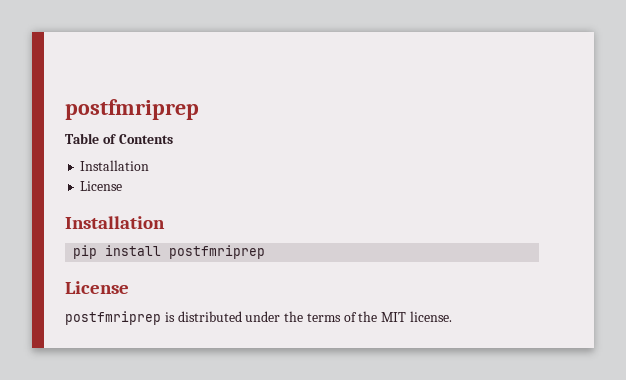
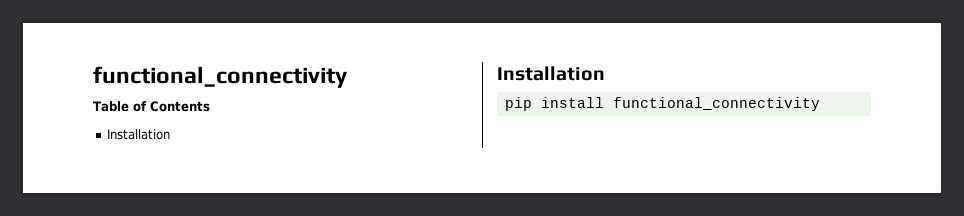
[65,99,199,120] postfmriprep -> [93,66,348,88] functional_connectivity
[80,181,123,191] // License -> (171, 134) none
[169,245,266,259] [65,281,129,294] [65,311,453,325] postfmriprep // License // postfmriprep is distributed under the terms of the MIT license. -> [612,97,820,111] functional_connectivity

